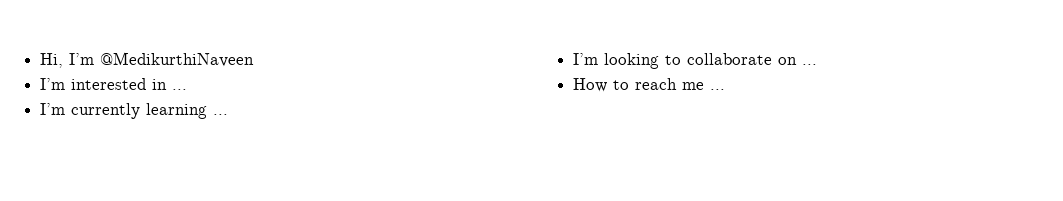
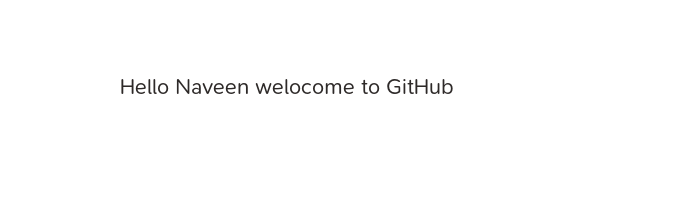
[40,52,255,68] [40,78,188,90] [40,103,229,119] [573,53,818,69] [573,78,726,92] Hi, I’m @MedikurthiNaveen // I’m interested in ... // I’m currently learning ... // I’m looking to collaborate on ... // How to reach me ... -> [120,79,454,95] Hello Naveen welocome to GitHub

